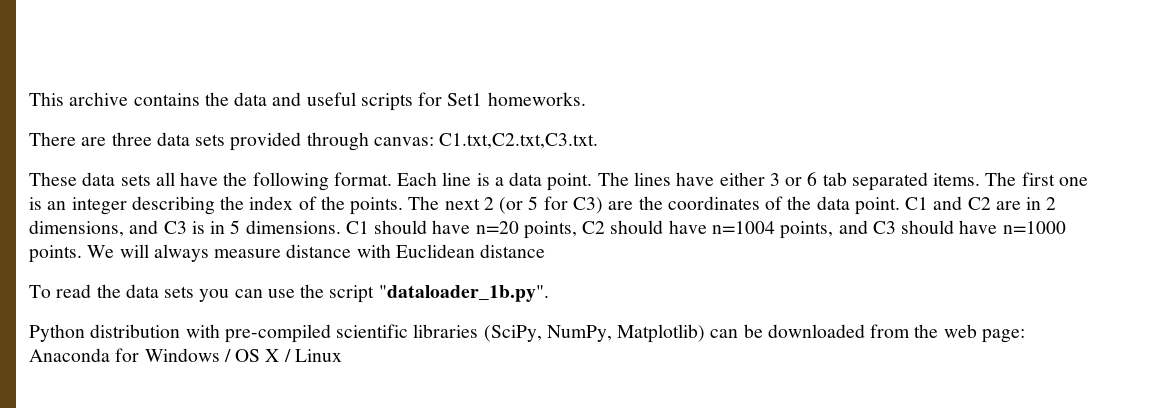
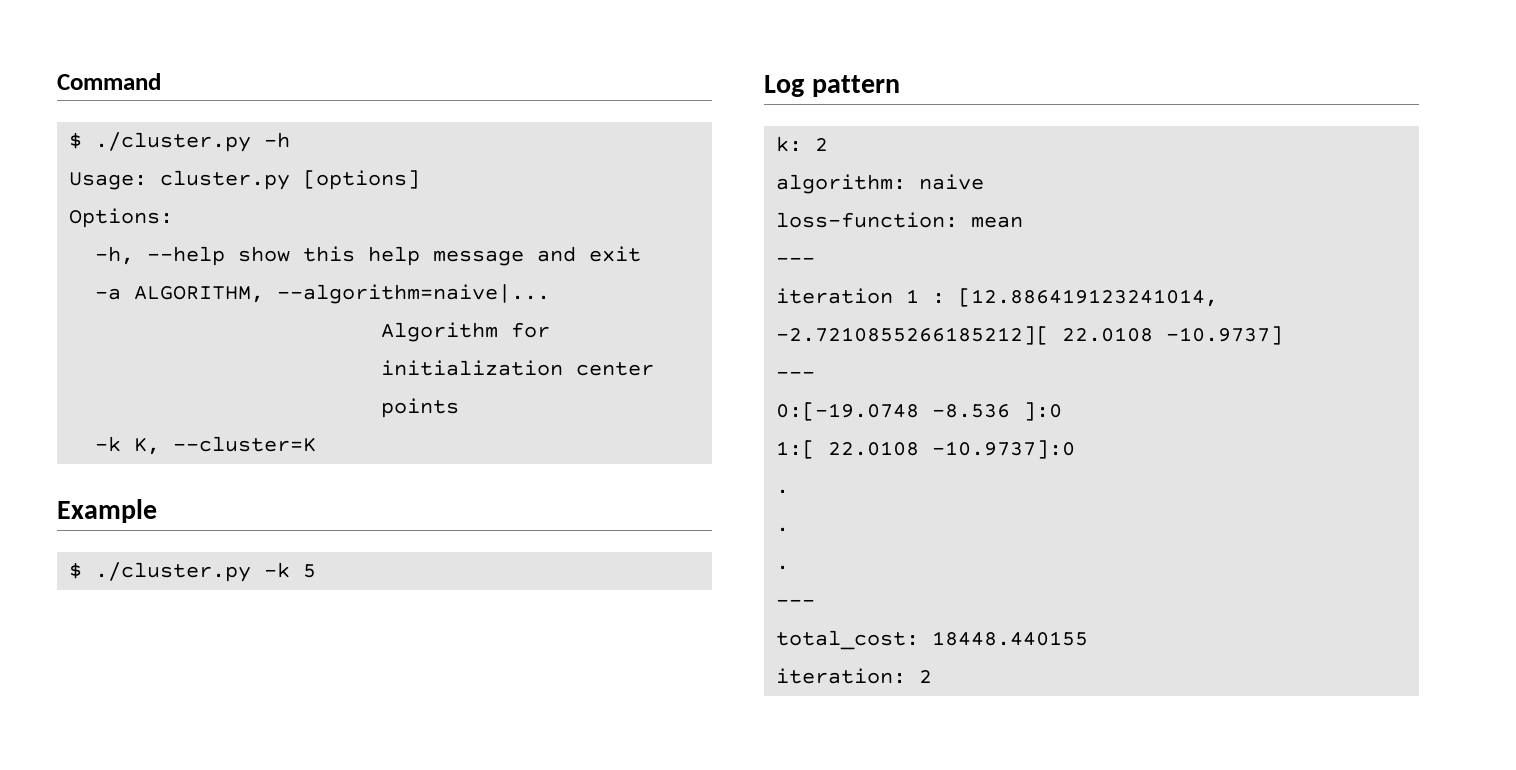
[29,92,586,111] [29,132,599,151] [29,172,1088,191] [29,196,1057,215] [29,220,1066,239] [29,244,546,263] [29,284,549,303] [29,324,1025,343] [29,348,342,362] This archive contains the data and useful scripts for Set1 homeworks. // There are three data sets provided through canvas: C1.txt,C2.txt,C3.txt. // These data sets all have the following format. Each line is a data point. The lines have either 3 or 6 tab separated items. The first one is an integer describing the index of the points. The next 2 (or 5 for C3) are the coordinates of the data point. C1 and C2 are in 2 dimensions, and C3 is in 5 dimensions. C1 should have n=20 points, C2 should have n=1004 points, and C3 should have n=1000 points. We will always measure distance with Euclidean distance // To read the data sets you can use the script "dataloader_1b.py". // Python distribution with pre-compiled scientific libraries (SciPy, NumPy, Matplotlib) can be downloaded from the web page: Anaconda for Windows / OS X / Linux -> [57,73,161,90] [69,132,290,152] [69,170,420,190] [69,208,173,228] [95,246,641,266] [95,284,550,304] [381,322,550,342] [381,360,654,376] [381,398,459,418] [95,436,316,455] [57,499,157,523] [69,562,316,582] [764,75,900,97] [776,136,828,152] [776,174,984,194] [776,212,1023,228] [776,257,815,265] [776,288,1218,307] [776,326,1283,345] [776,371,815,379] [776,402,1062,421] [776,440,1075,459] [776,489,789,494] [776,527,789,532] [776,565,789,570] [776,599,815,607] [776,630,1088,650] [776,668,932,684] Command // $ ./cluster.py -h // Usage: cluster.py [options] // Options: // -h, --help show this help message and exit // -a ALGORITHM, --algorithm=naive|... // Algorithm for initialization center points // -k K, --cluster=K // Example // $ ./cluster.py -k 5 // Log pattern // k: 2 // algorithm: naive // loss-function: mean // --- // iteration 1 : [12.886419123241014, -2.7210855266185212][ 22.0108 -10.9737] // --- // 0:[-19.0748 -8.536 ]:0 // 1:[ 22.0108 -10.9737]:0 // . // . // . // --- // total_cost: 18448.440155 // iteration: 2

